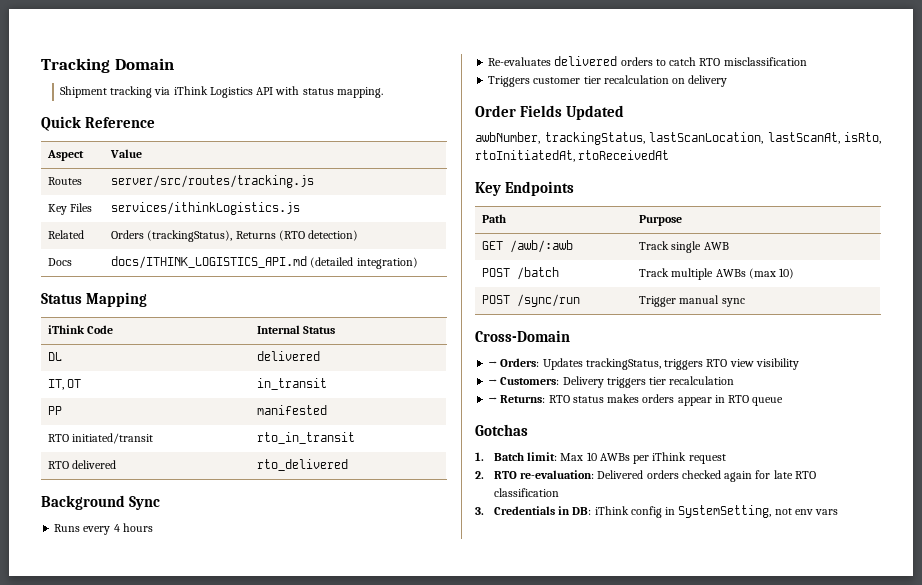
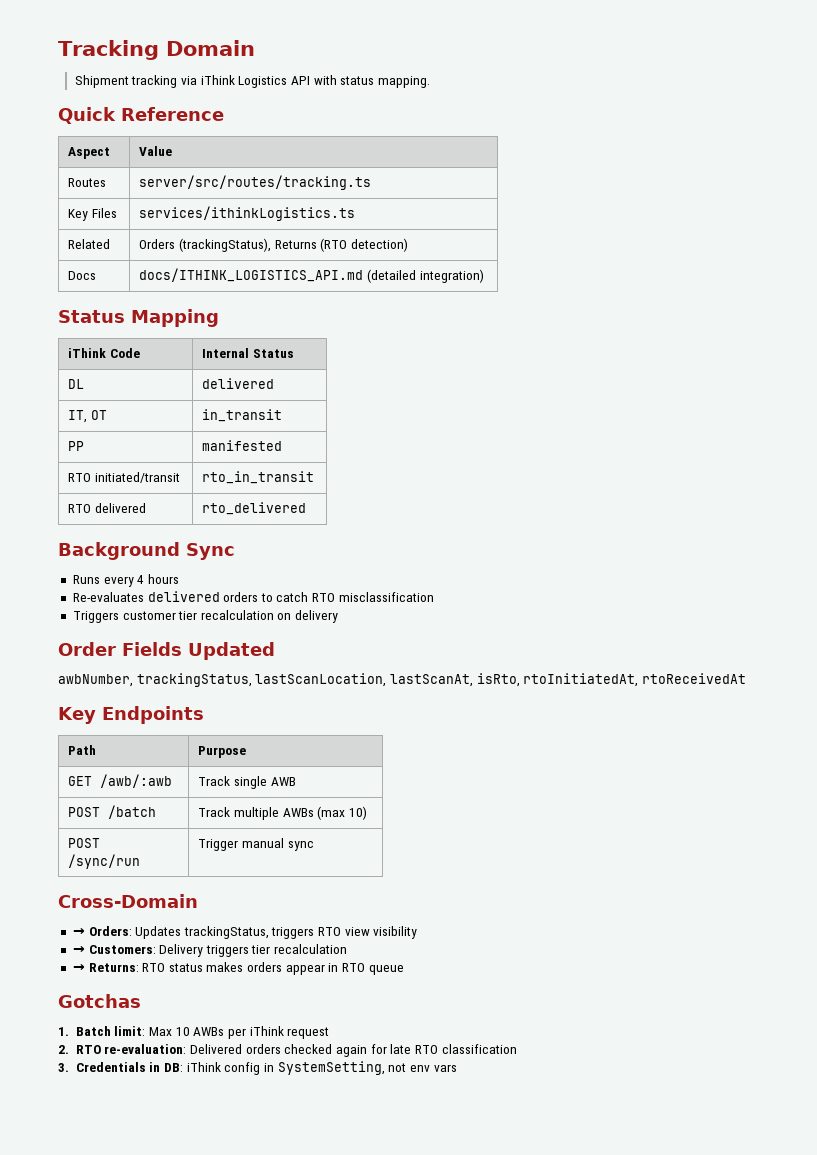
[111,175,315,188] server/src/routes/tracking.js -> [139,175,372,190] server/src/routes/tracking.ts
[111,202,301,215] services/ithinkLogistics.js -> [139,206,356,221] services/ithinkLogistics.ts

